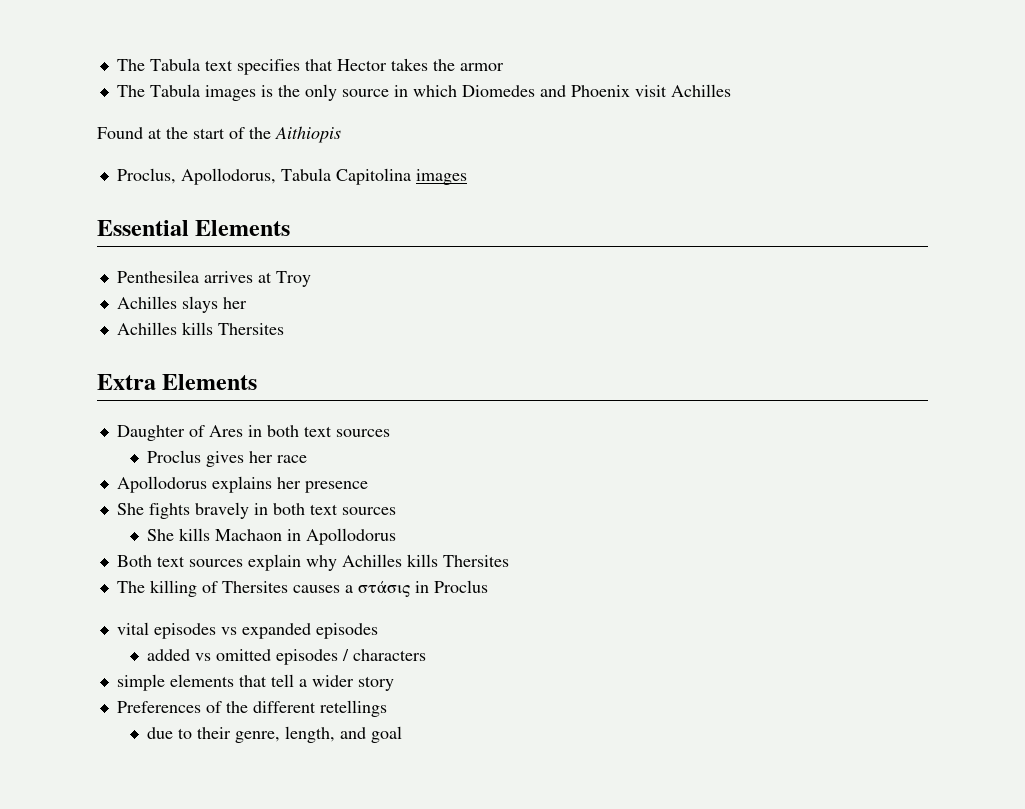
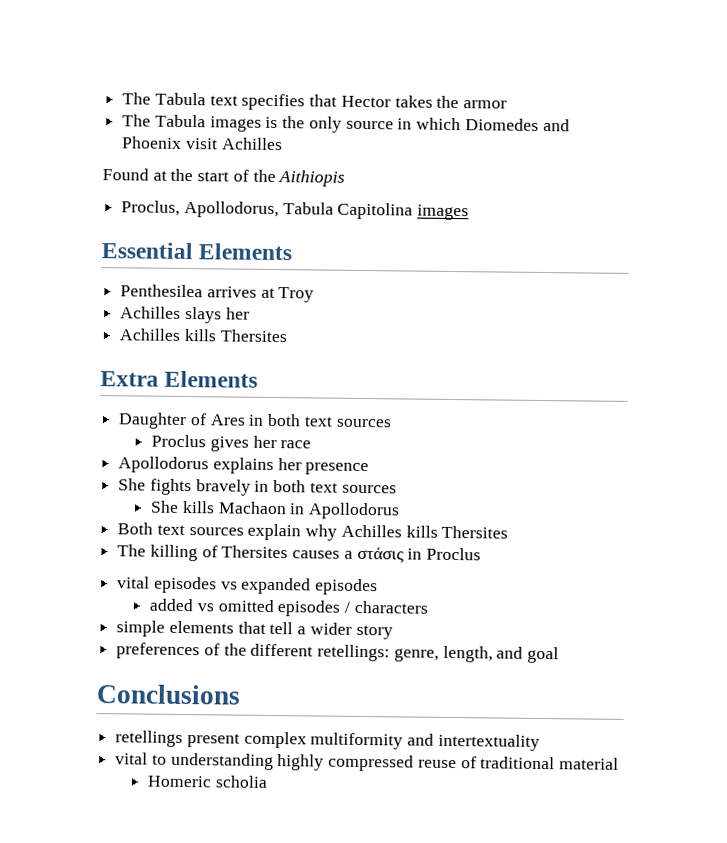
[116,701,201,713] Preferences -> [116,642,201,660] preferences
[319,700,387,717] [147,727,232,739] retellings // due to their -> [317,644,391,662] retellings:
(403, 734) none -> [96,684,241,705] [115,730,540,751] [115,752,620,772] [147,775,268,788] // Conclusions // retellings present complex multiformity and intertextuality // vital to understanding highly compressed reuse of traditional material // Homeric scholia

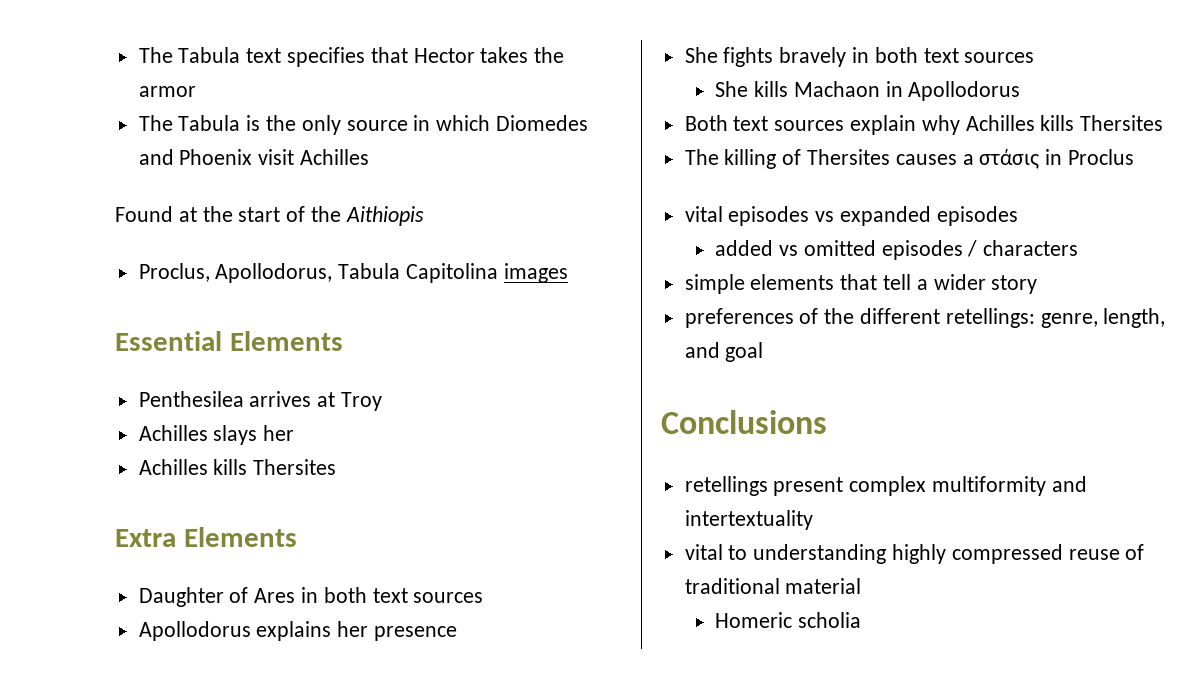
[209,116,262,132] images -> (241, 123) none
[151,434,312,452] // Proclus gives her race -> (484, 597) none

